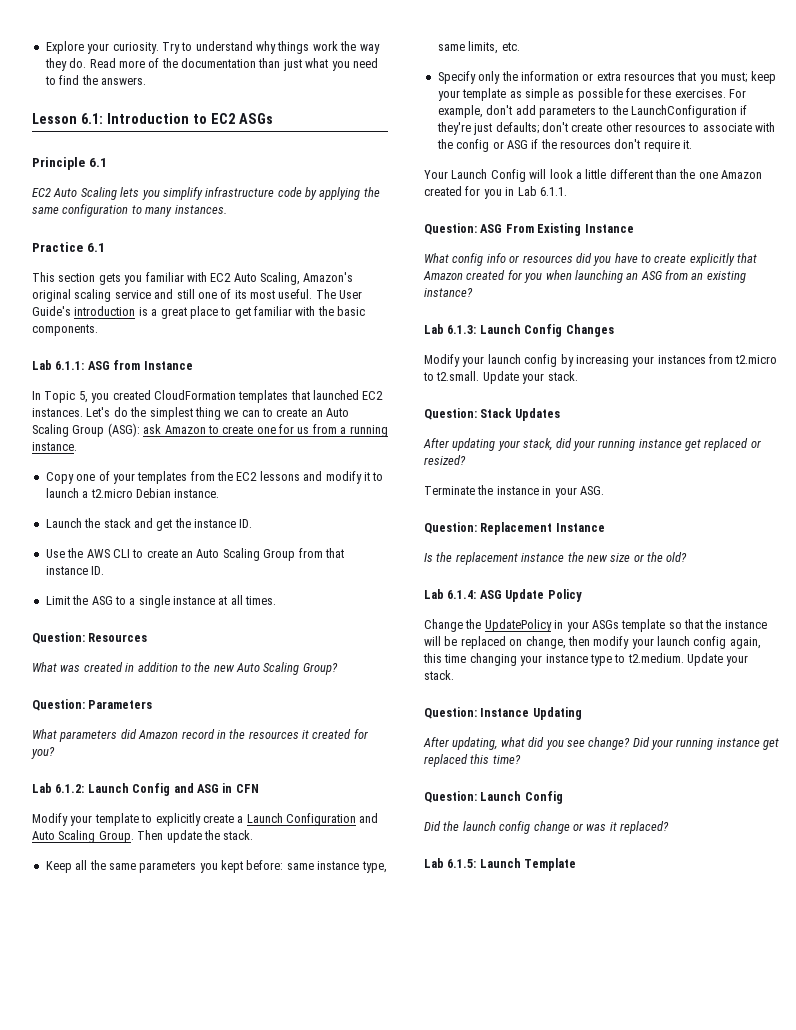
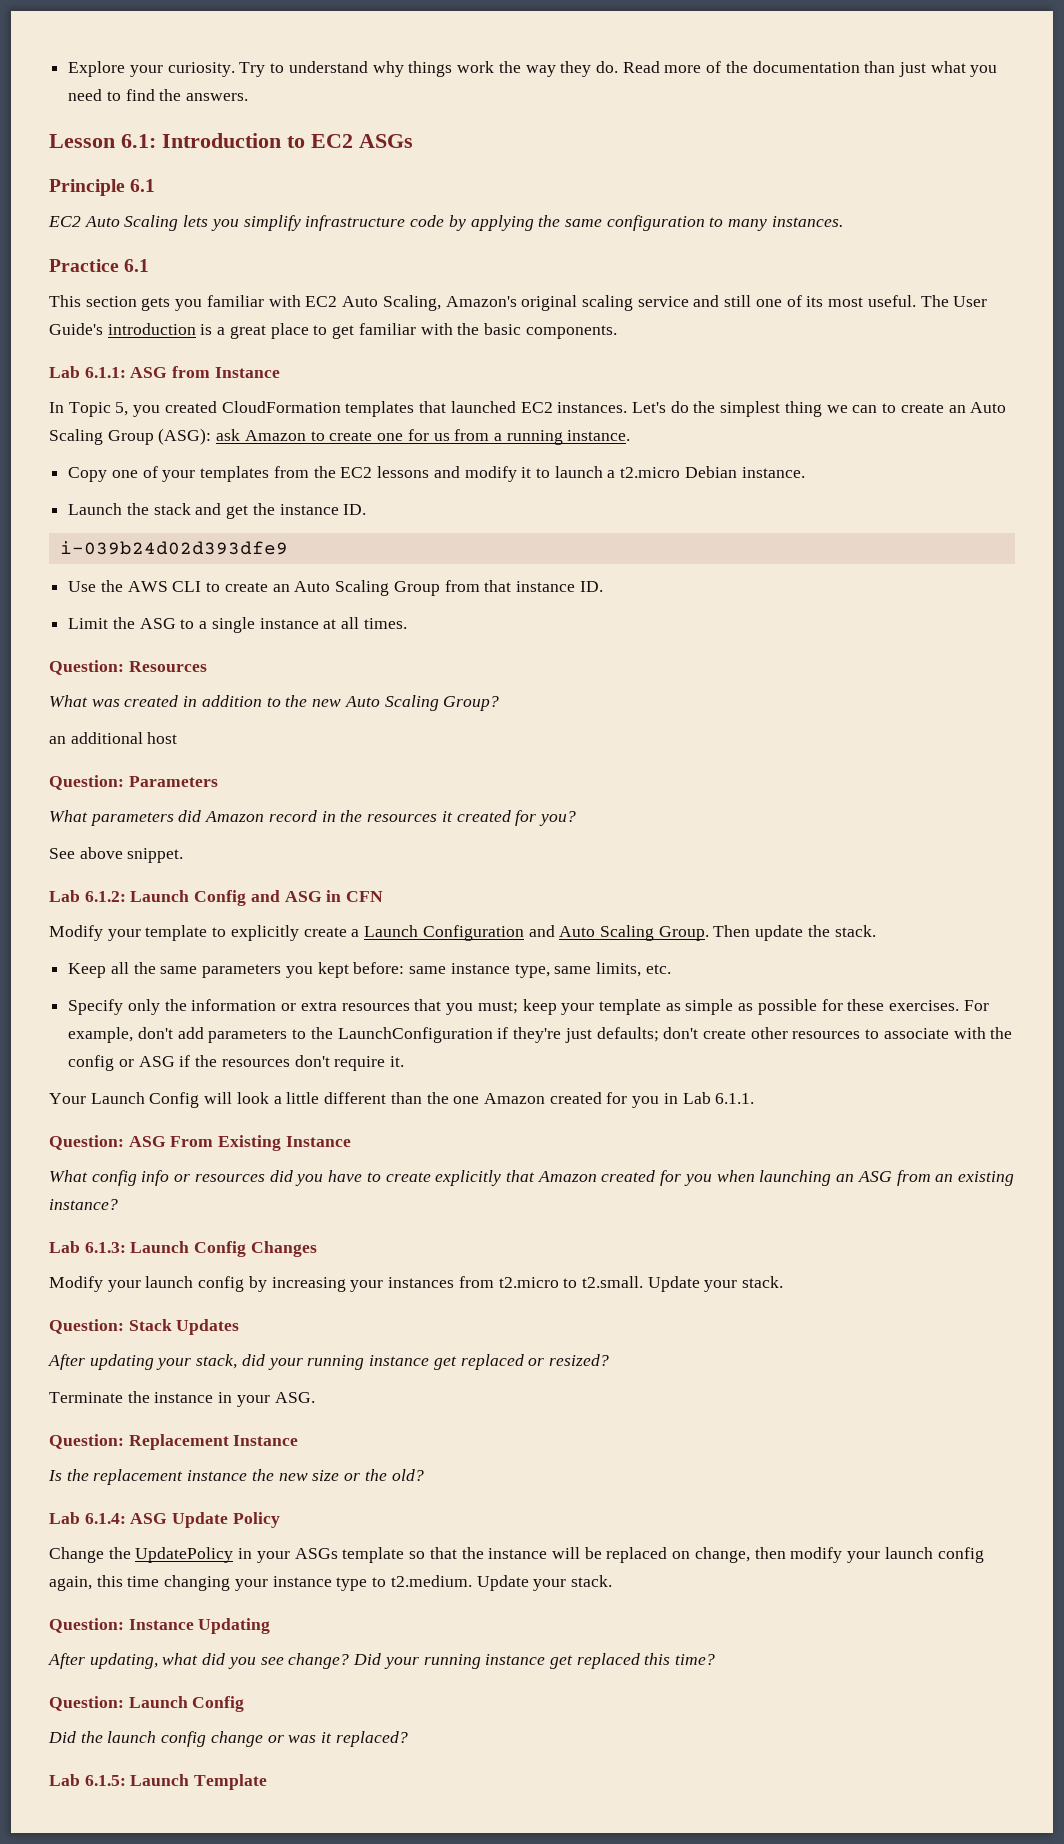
(253, 523) none -> [59,541,288,555] // i-039b24d02d393dfe9
(338, 669) none -> [49,732,178,744] // an additional host
(55, 753) none -> [49,847,184,863] // See above snippet.

